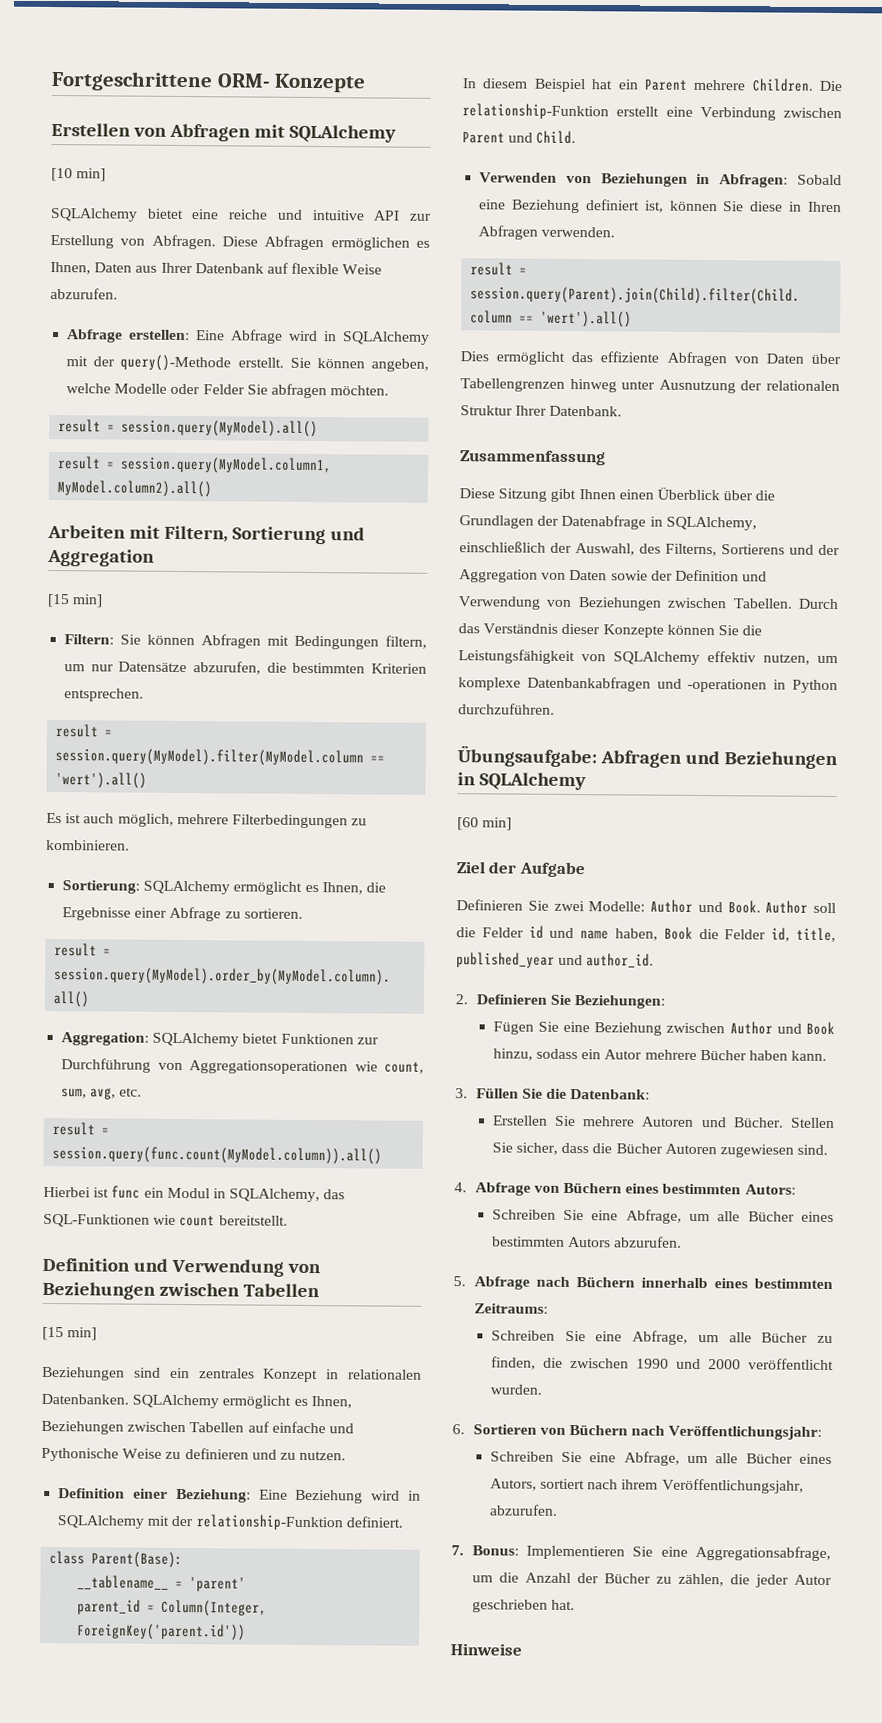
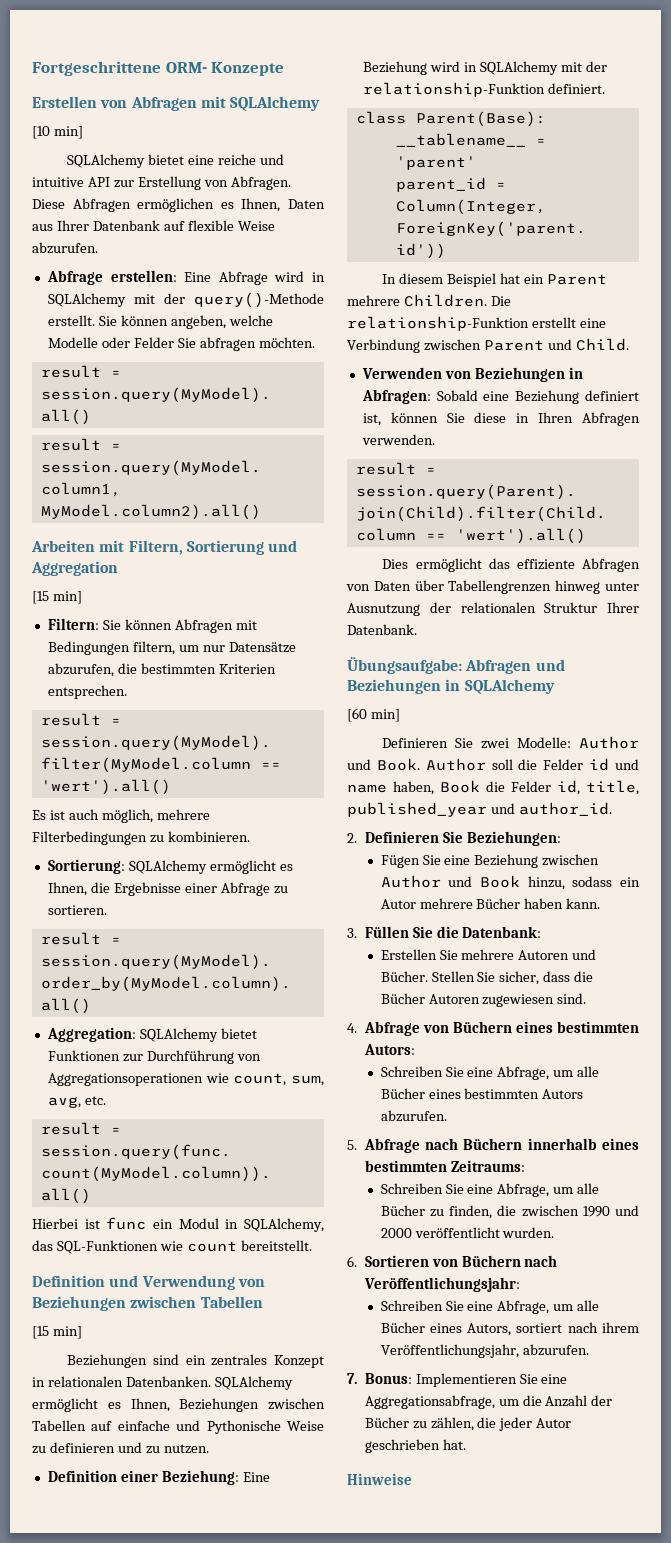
[460,450,606,466] [459,487,776,503] [459,514,757,531] [459,541,840,557] [459,569,768,583] [458,596,839,611] [458,623,763,638] [458,649,838,665] [458,676,838,694] [458,703,555,715] // Zusammenfassung // Diese Sitzung gibt Ihnen einen Überblick über die Grundlagen der Datenabfrage in SQLAlchemy, einschließlich der Auswahl, des Filterns, Sortierens und der Aggregation von Daten sowie der Definition und Verwendung von Beziehungen zwischen Tabellen. Durch das Verständnis dieser Konzepte können Sie die Leistungsfähigkeit von SQLAlchemy effektiv nutzen, um komplexe Datenbankabfragen und -operationen in Python durchzuführen. -> (417, 629) none
[456,861,585,878] // Ziel der Aufgabe -> (400, 715) none

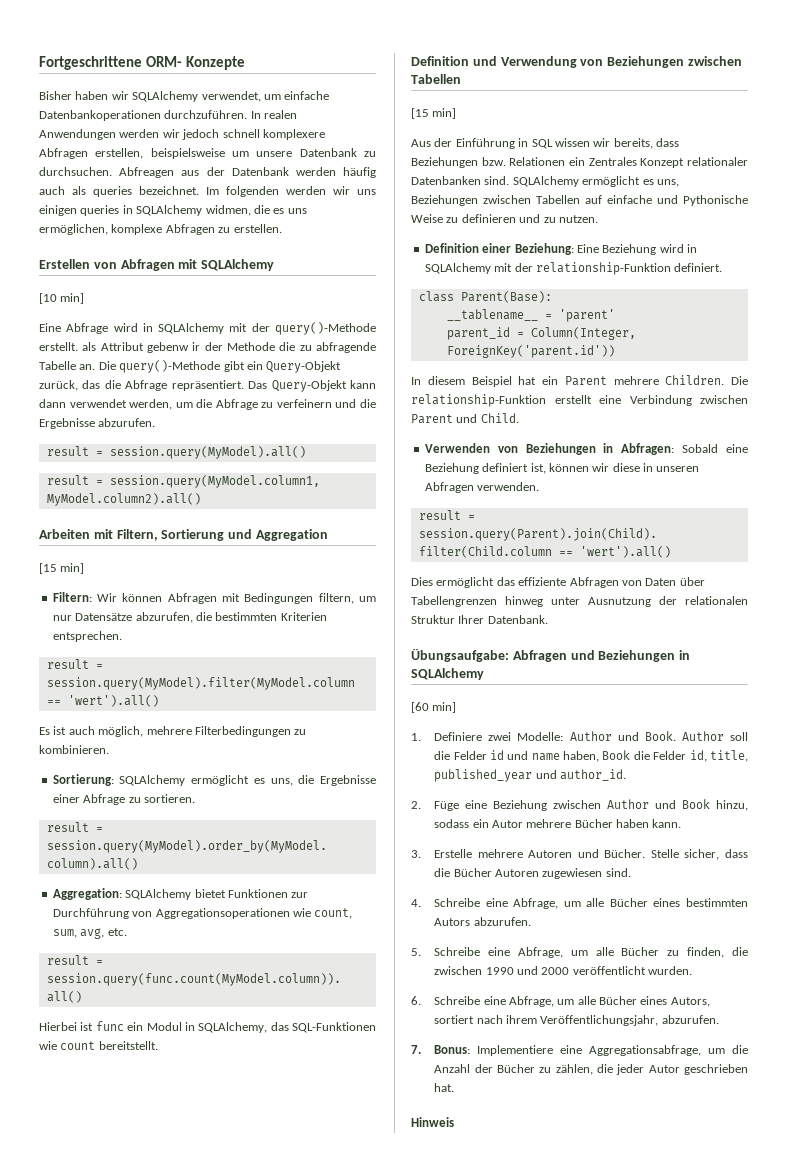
(285, 69) none -> [39,91,330,102] [39,110,298,121] [39,129,325,140] [39,148,376,159] [39,167,376,178] [39,186,376,197] [39,205,307,216] [39,224,282,235] // Bisher haben wir SQLAlchemy verwendet, um einfache Datenbankoperationen durchzuführen. In realen Anwendungen werden wir jedoch schnell komplexere Abfragen erstellen, beispielsweise um unsere Datenbank zu durchsuchen. Abfreagen aus der Datenbank werden häufig auch als queries bezeichnet. Im folgenden werden wir uns einigen queries in SQLAlchemy widmen, die es uns ermöglichen, komplexe Abfragen zu erstellen.
[67,154,285,168] [32,176,291,190] [32,198,325,212] [32,220,275,231] [32,242,98,254] [46,270,177,285] SQLAlchemy bietet eine reiche und intuitive API zur Erstellung von Abfragen. Diese Abfragen ermöglichen es Ihnen, Daten aus Ihrer Datenbank auf flexible Weise abzurufen. // Abfrage erstellen: -> (85, 298) none
[98,315,273,329] [47,337,315,351] Sie können angeben, welche Modelle oder Felder Sie abfragen möchten. -> [82,342,376,353] [39,360,342,373] [39,380,376,392] [39,399,376,410] [39,418,156,429] als Attribut gebenw ir der Methode die zu abfragende Tabelle an. Die query()-Methode gibt ein Query-Objekt zurück, das die Abfrage repräsentiert. Das Query-Objekt kann dann verwendet werden, um die Abfrage zu verfeinern und die Ergebnisse abzurufen.
[102,620,121,630] Sie -> [97,593,118,602] Wir
[47,882,87,896] Ihnen, -> [270,778,293,786] uns,
[67,1354,324,1368] [32,1376,293,1390] [32,1398,170,1412] Beziehungen sind ein zentrales Konzept in relationalen Datenbanken. SQLAlchemy ermöglicht es Ihnen, -> [411,138,679,149] [411,157,748,168] [411,176,679,187] Aus der Einführung in SQL wissen wir bereits, dass Beziehungen bzw. Relationen ein Zentrales Konzept relationaler Datenbanken sind. SQLAlchemy ermöglicht es uns,
[446,413,465,423] Sie -> [592,463,610,472] wir
[538,412,574,423] Ihren -> [656,466,700,472] unseren
[382,738,474,748] Definieren Sie -> [411,732,483,741] 1. Definiere
[364,831,561,846] [380,855,441,868] Definieren Sie Beziehungen: // Fügen Sie -> [434,801,460,811] Füge
[364,926,542,938] [380,949,458,960] Füllen Sie die Datenbank: // Erstellen Sie -> [434,849,473,858] Erstelle
[431,971,496,982] Stellen Sie -> [650,849,679,858] Stelle
[363,1021,639,1036] [363,1044,415,1055] [380,1066,464,1077] Abfrage von Büchern eines bestimmten Autors: // Schreiben Sie -> [434,898,481,907] Schreibe
[363,1138,639,1153] [364,1160,525,1172] [380,1183,464,1194] Abfrage nach Büchern innerhalb eines bestimmten Zeitraums: // Schreiben Sie -> [434,947,481,956] Schreibe
[364,1255,558,1267] [363,1277,520,1292] [380,1300,464,1311] Sortieren von Büchern nach Veröffentlichungsjahr: // Schreiben Sie -> [434,996,481,1005] Schreibe
[415,1373,538,1387] Implementieren Sie -> [477,1045,554,1056] Implementiere
[347,1473,412,1485] Hinweise -> [411,1117,454,1127] Hinweis

